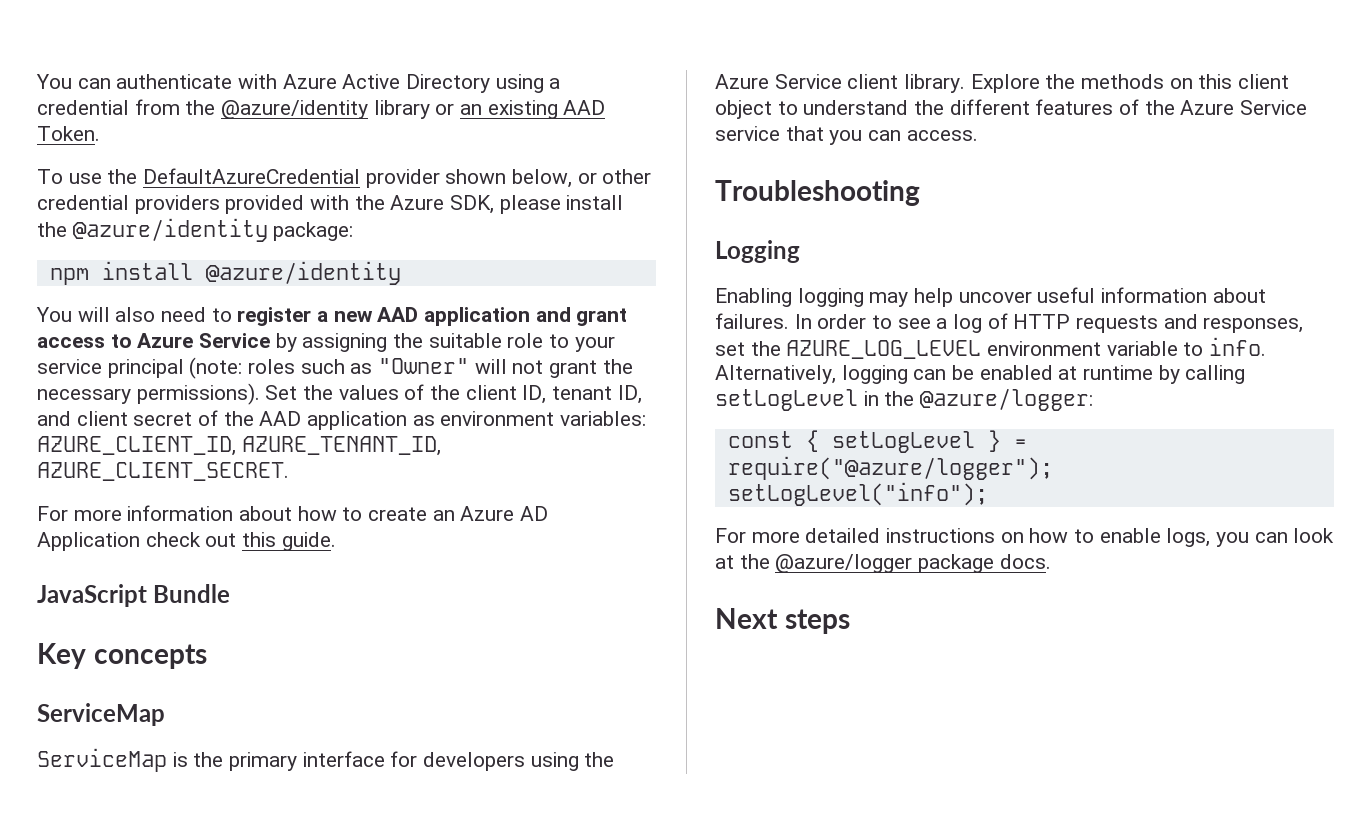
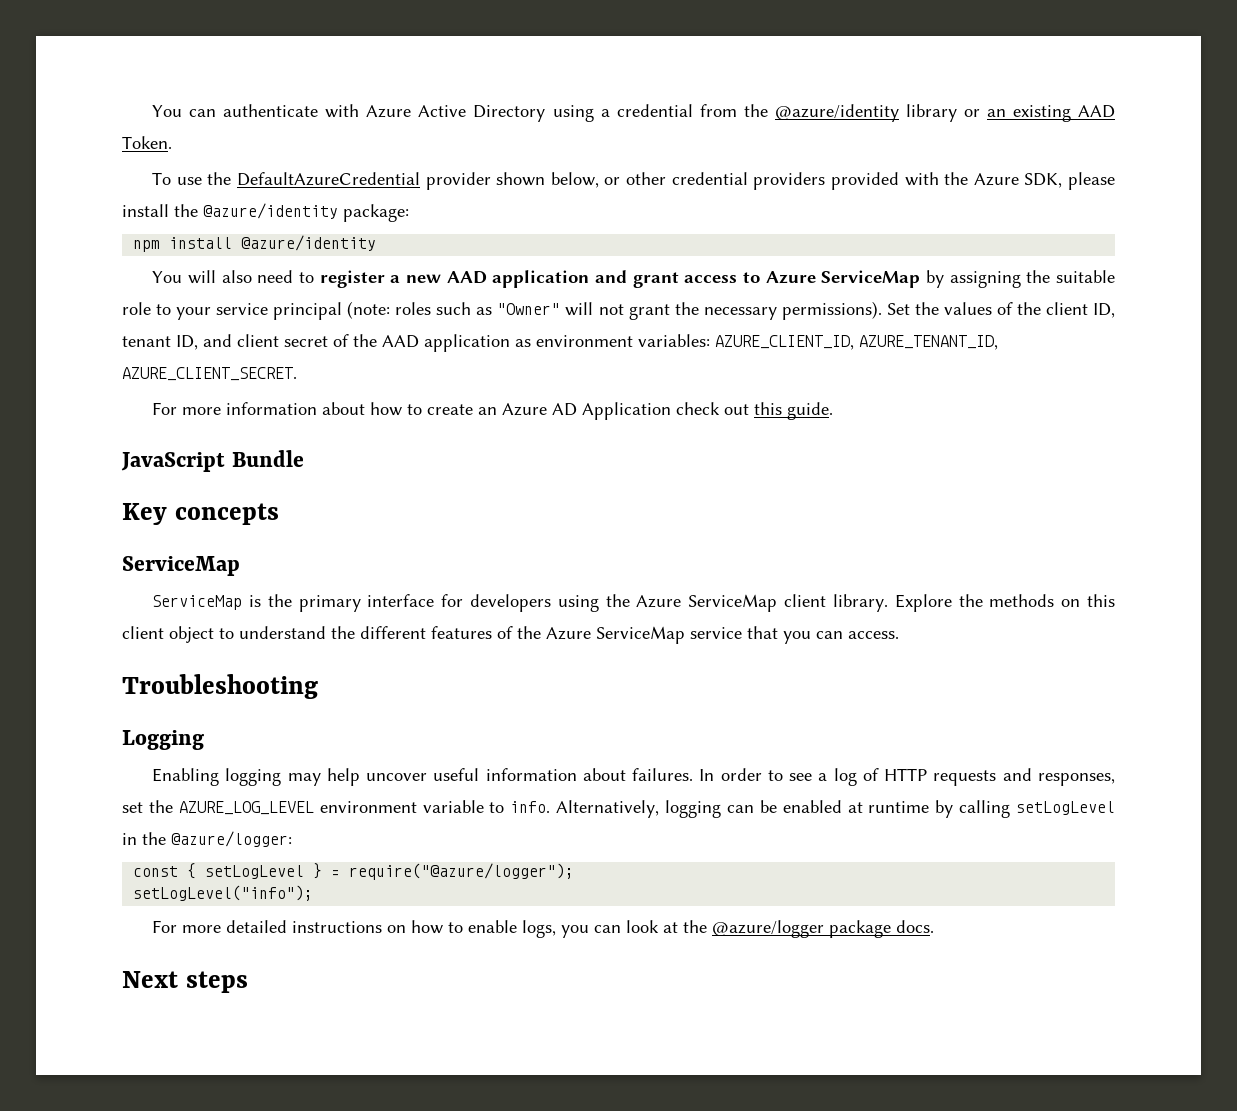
[199,333,271,348] Service -> [821,270,921,288] ServiceMap
[774,74,842,89] Service -> [688,594,778,612] ServiceMap
[1240,100,1308,115] Service -> [596,626,685,644] ServiceMap

